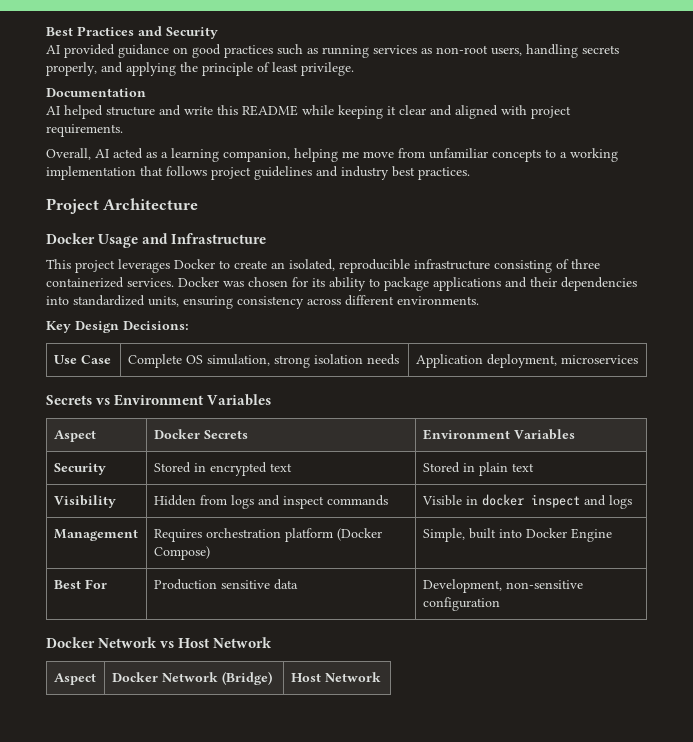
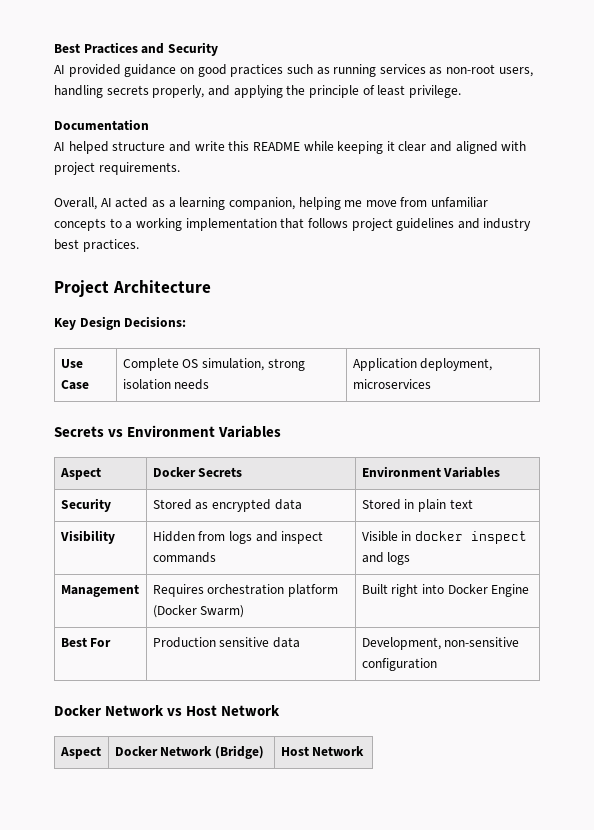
[46,233,267,248] [46,259,600,273] [46,277,637,291] [46,295,479,309] // Docker Usage and Infrastructure // This project leverages Docker to create an isolated, reproducible infrastructure consisting of three containerized services. Docker was chosen for its ability to package applications and their dependencies into standardized units, ensuring consistency across different environments. -> (211, 286) none
[193,462,292,476] in encrypted text -> [195,499,302,512] as encrypted data
[153,546,210,560] [422,528,496,542] Compose) | Simple, built -> [200,605,245,618] [361,584,419,597] Swarm) | Built right

